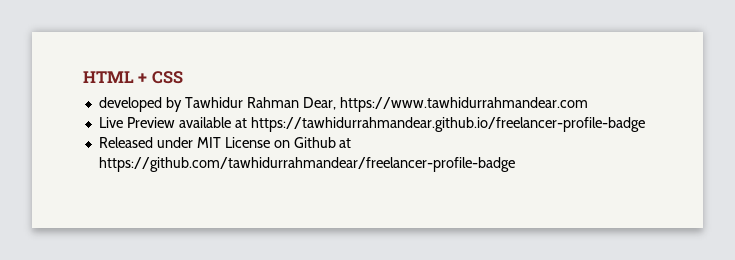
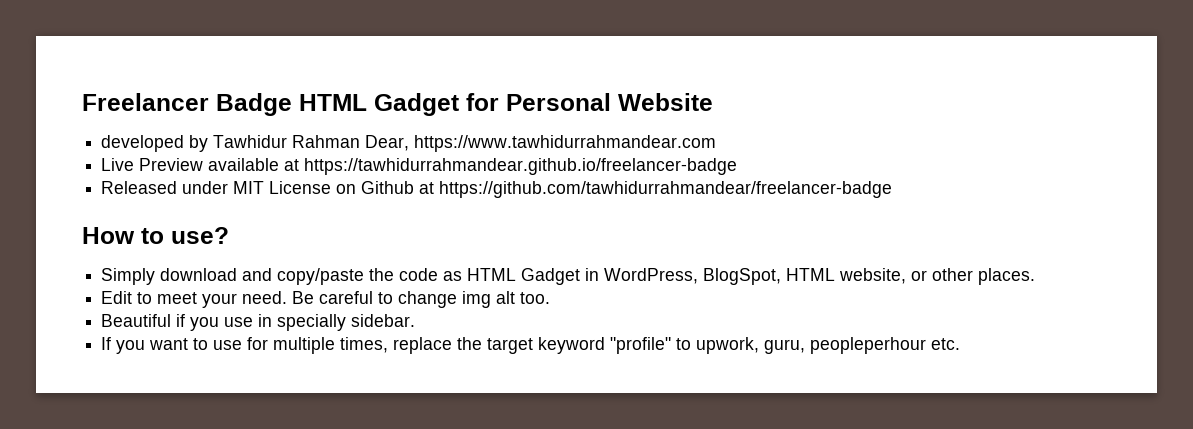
[83,71,183,84] HTML + CSS -> [82,93,713,116] Freelancer Badge HTML Gadget for Personal Website
[250,117,645,132] https://tawhidurrahmandear.github.io/freelancer-profile-badge -> [304,158,738,175] https://tawhidurrahmandear.github.io/freelancer-badge
[98,157,515,172] https://github.com/tawhidurrahmandear/freelancer-profile-badge -> [439,181,893,198] [82,227,229,244] [101,268,1036,285] [101,291,551,308] [101,314,416,331] [101,337,961,354] https://github.com/tawhidurrahmandear/freelancer-badge // How to use? // Simply download and copy/paste the code as HTML Gadget in WordPress, BlogSpot, HTML website, or other places. // Edit to meet your need. Be careful to change img alt too. // Beautiful if you use in specially sidebar. // If you want to use for multiple times, replace the target keyword "profile" to upwork, guru, peopleperhour etc.

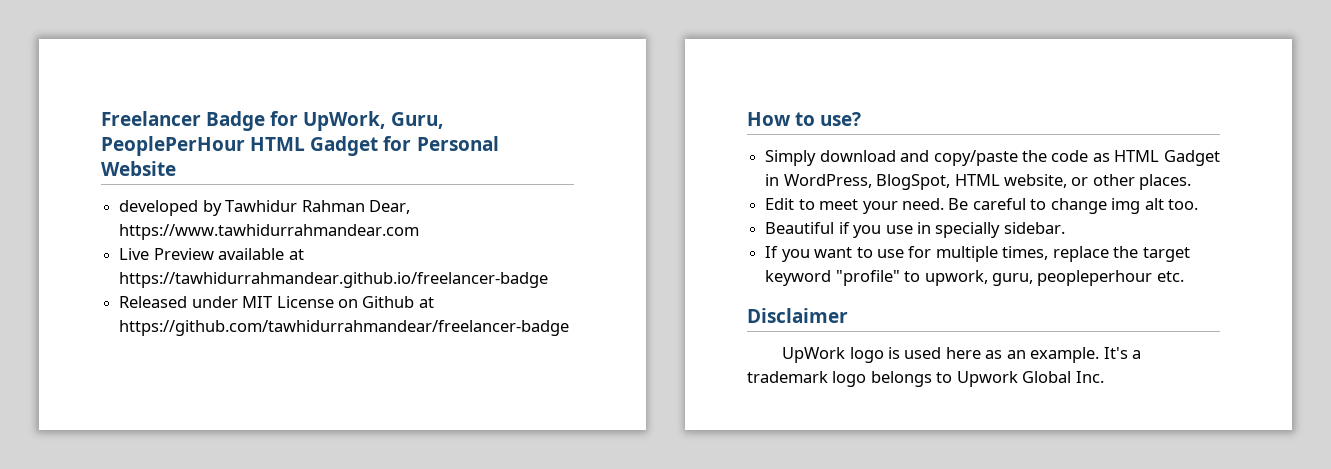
(292, 104) none -> [270,111,443,131] [101,136,245,156] for UpWork, Guru, PeoplePerHour
(961, 344) none -> [747,308,848,323] [782,347,1142,363] [747,371,1104,387] // Disclaimer // UpWork logo is used here as an example. It's a trademark logo belongs to Upwork Global Inc.

